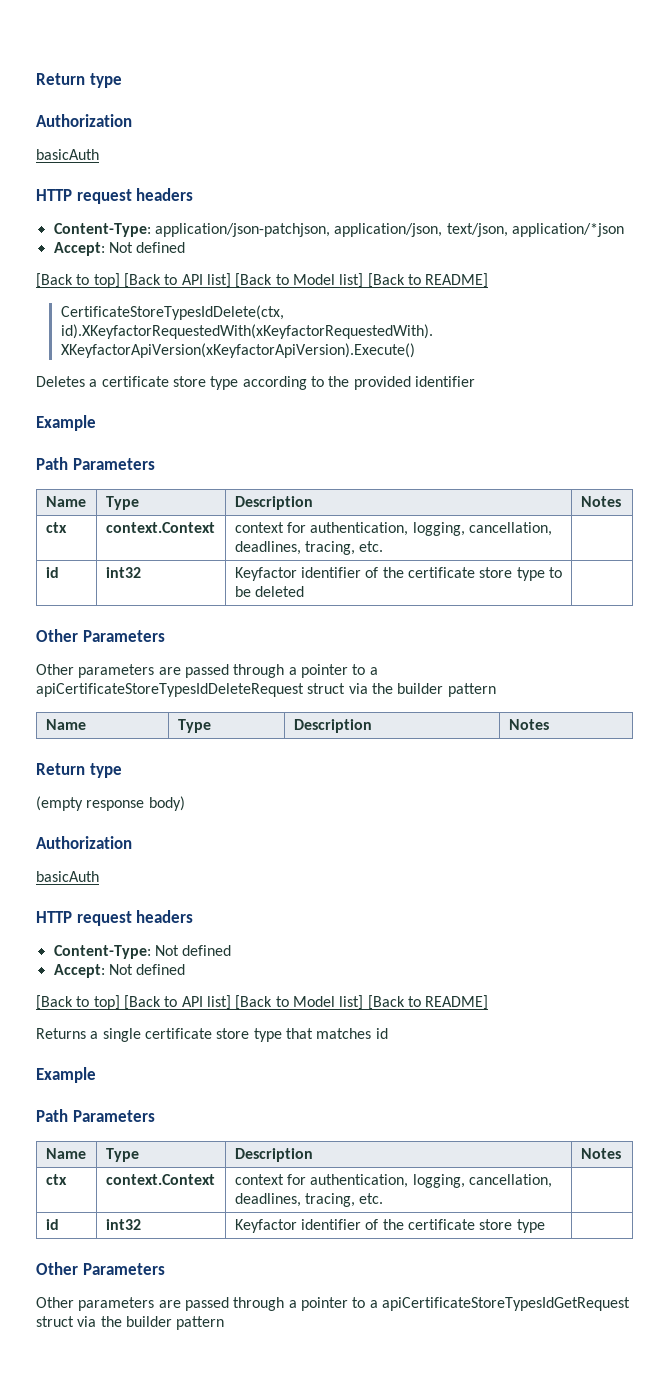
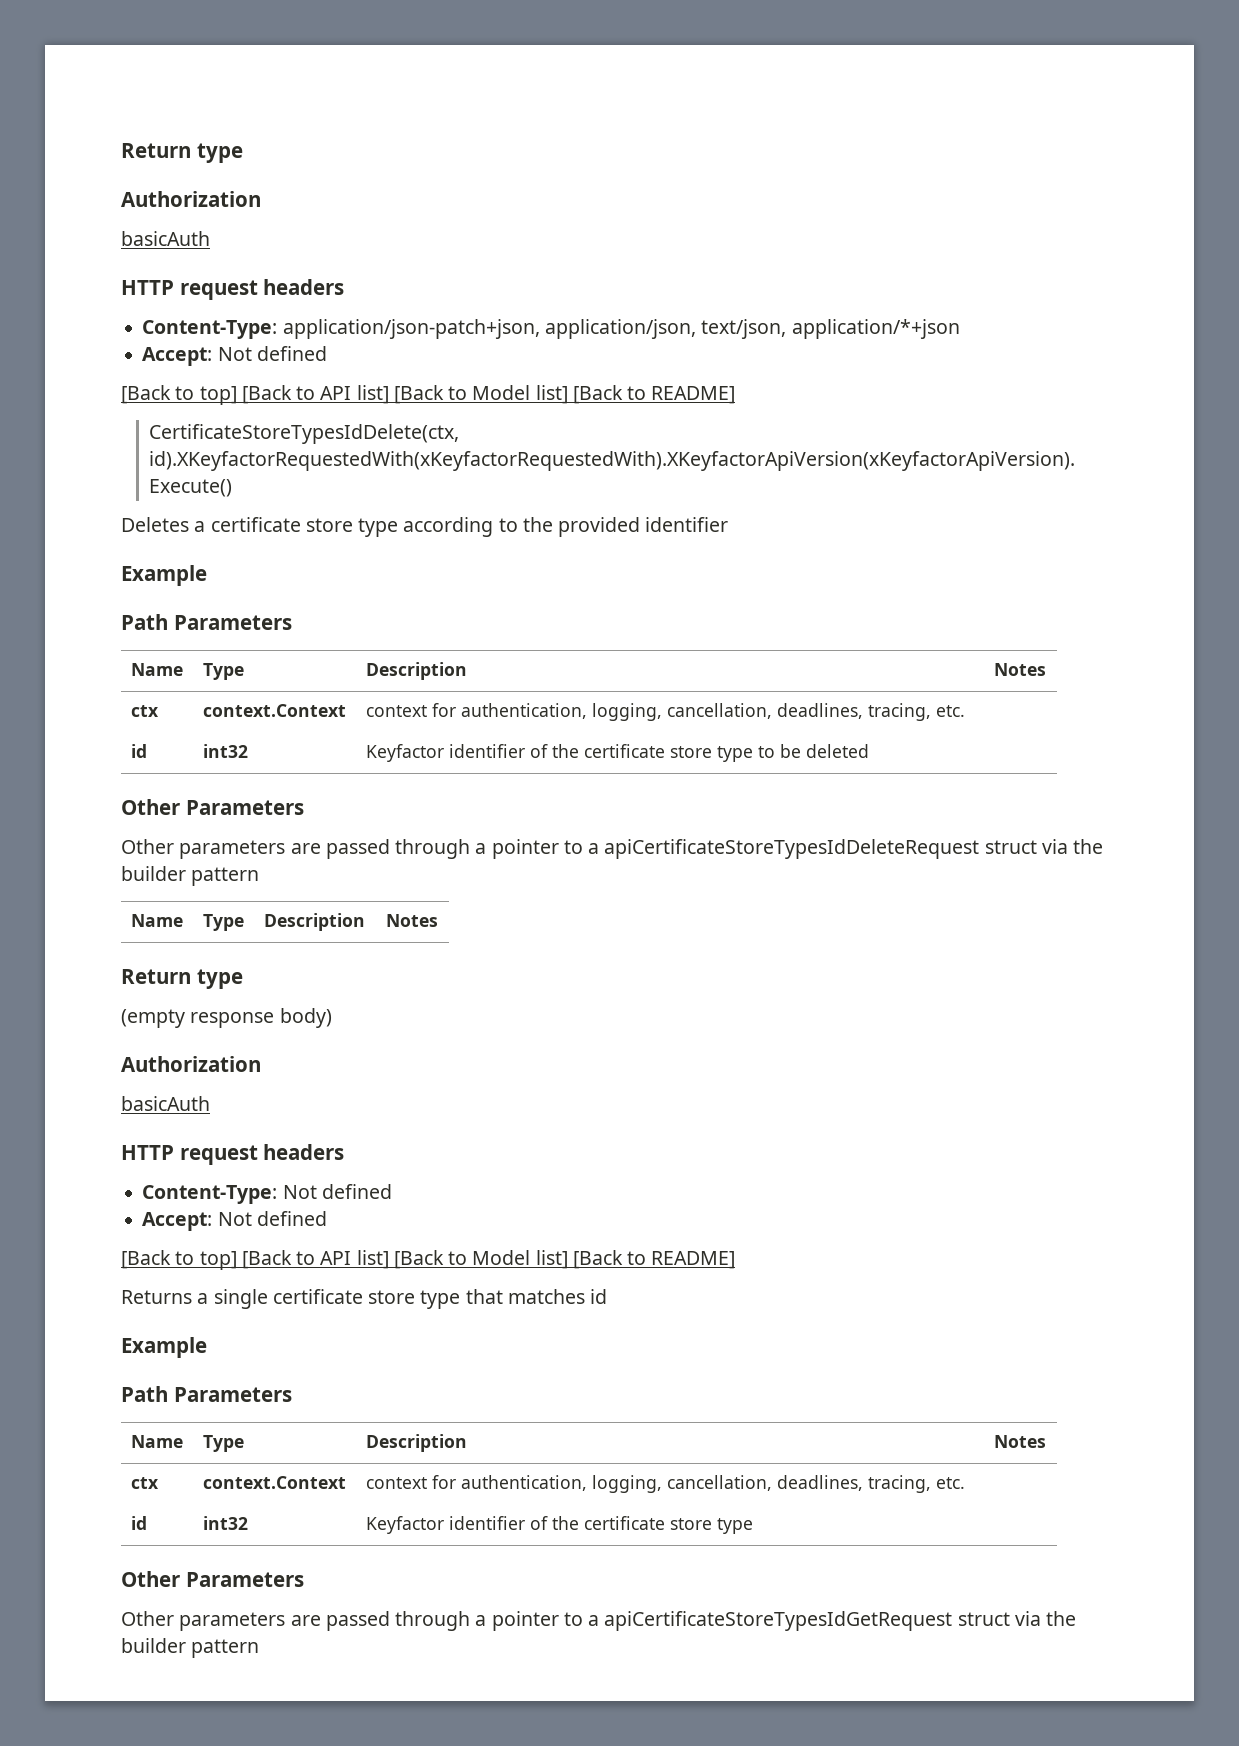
[154,223,330,237] application/json-patchjson, -> [282,319,540,339] application/json-patch+json,
[511,223,624,237] application/*json -> [791,319,960,339] application/*+json

